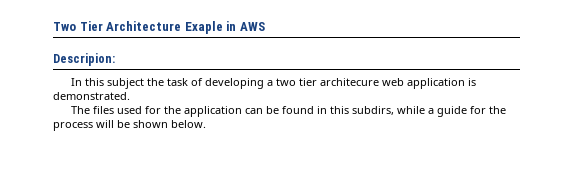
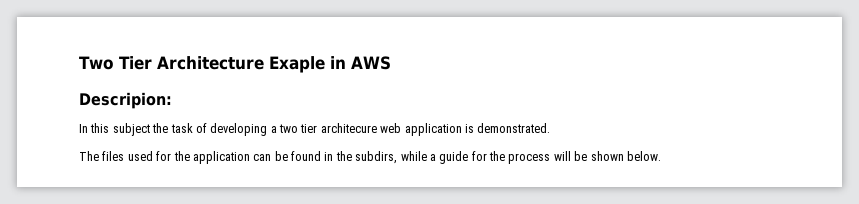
[330,106,350,114] this -> [335,151,352,161] the

